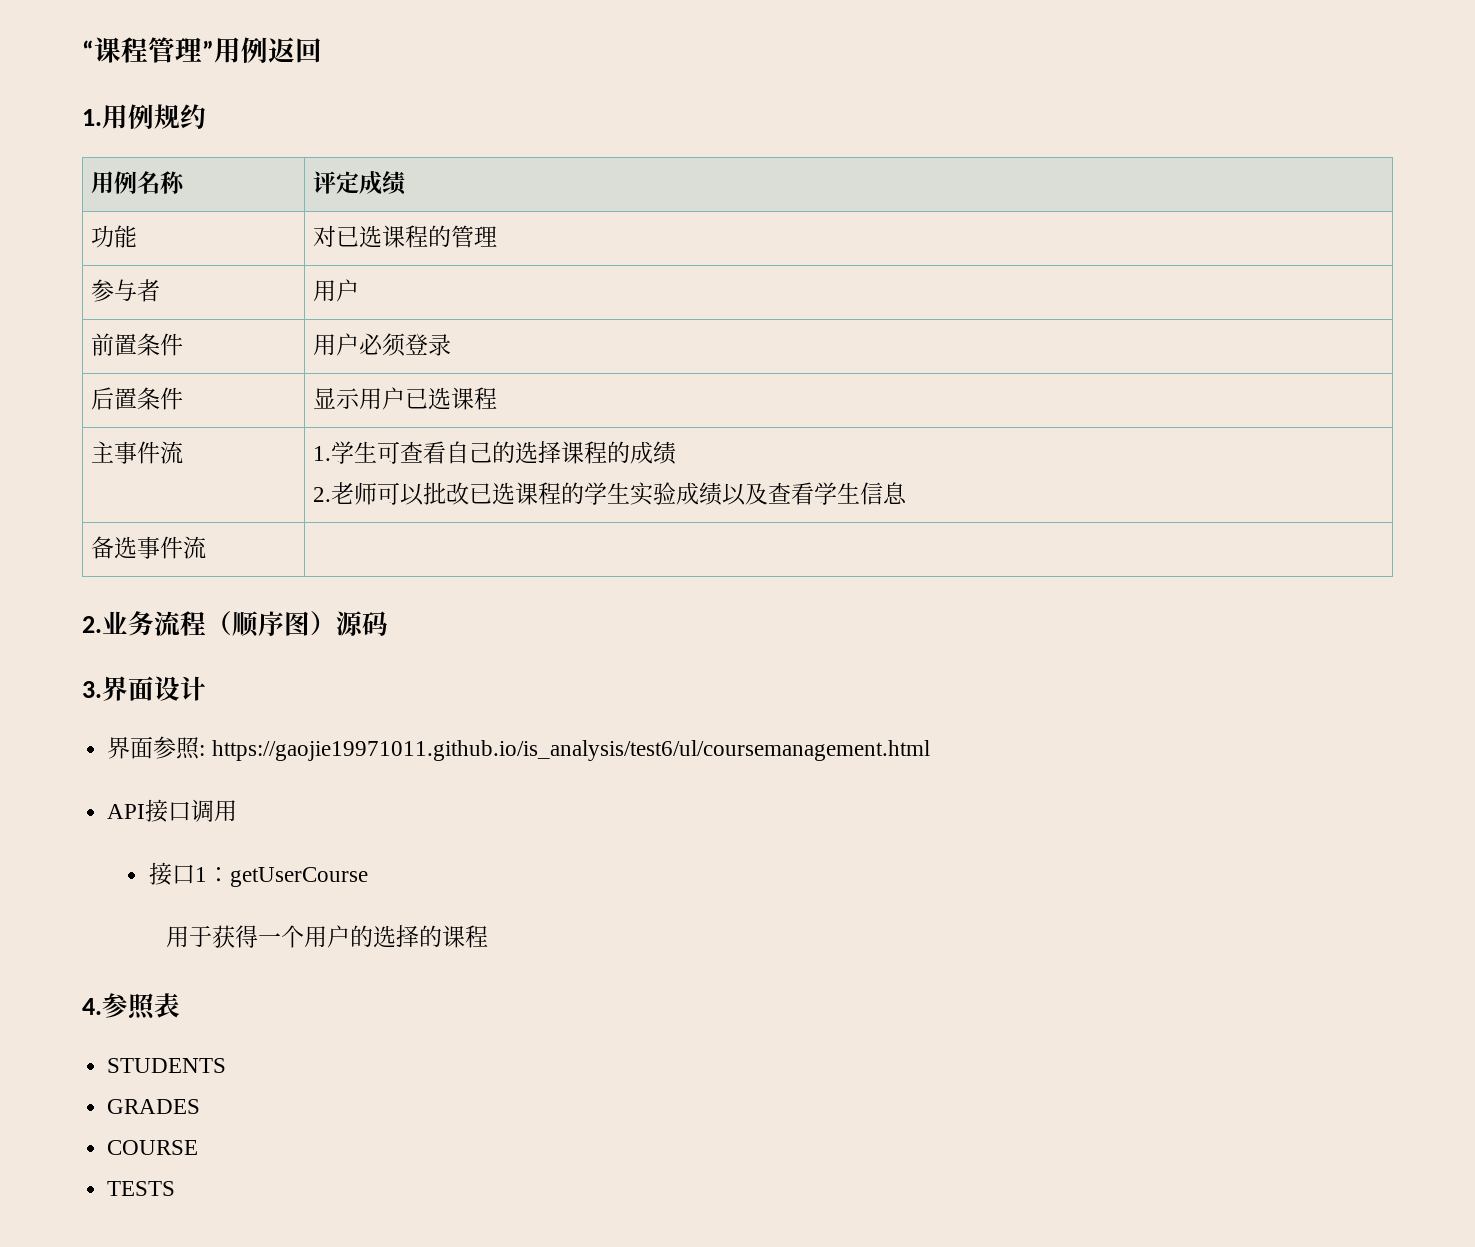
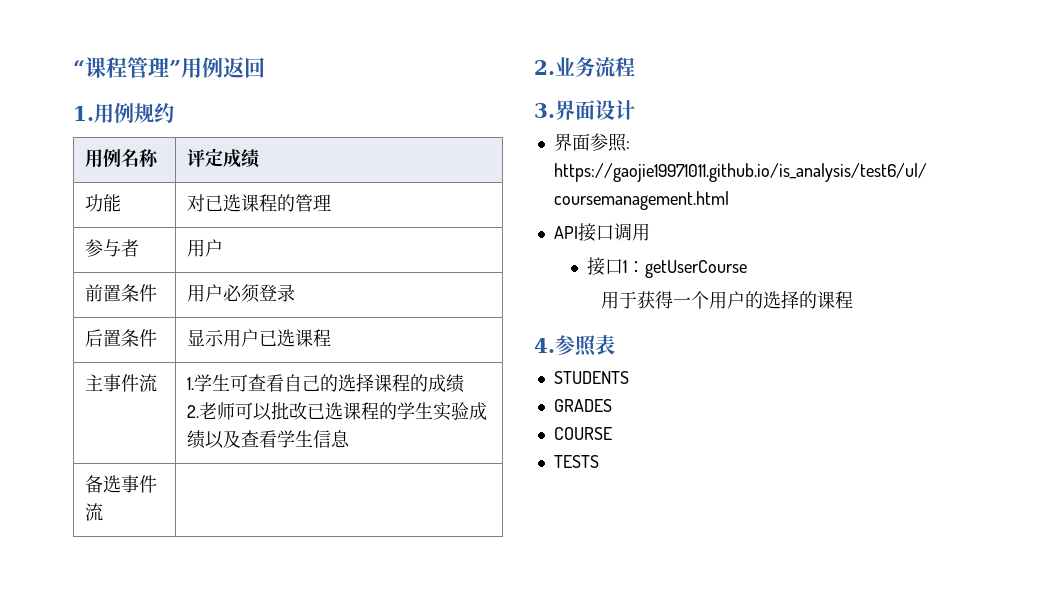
[206,611,388,637] （顺序图）源码 -> (635, 67) none

